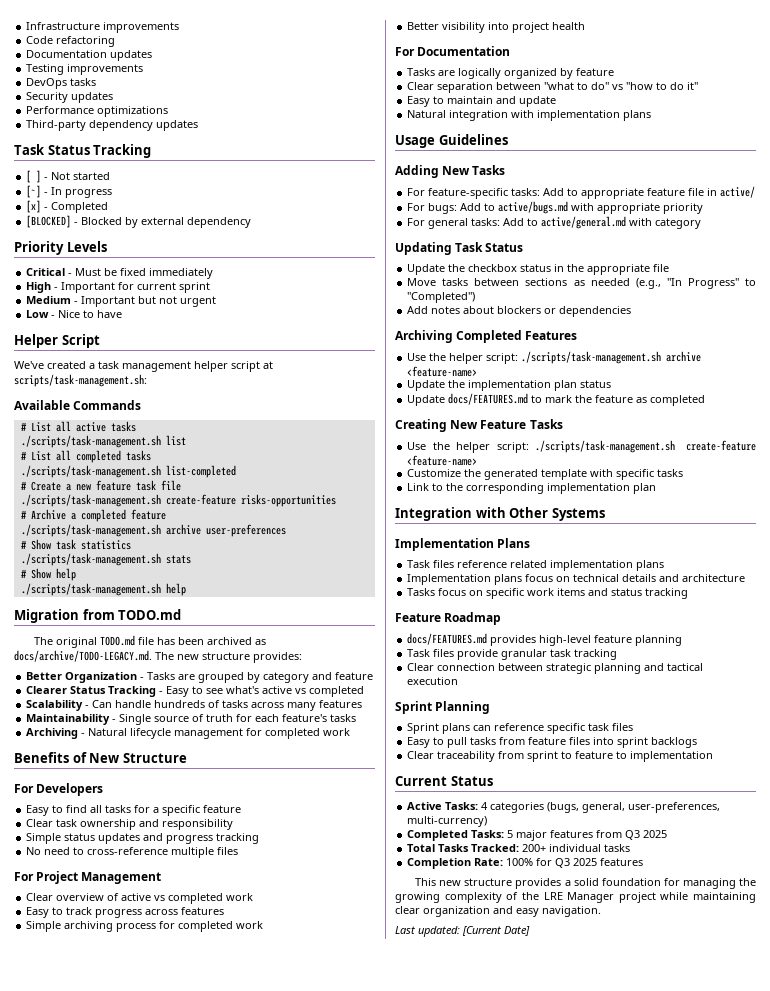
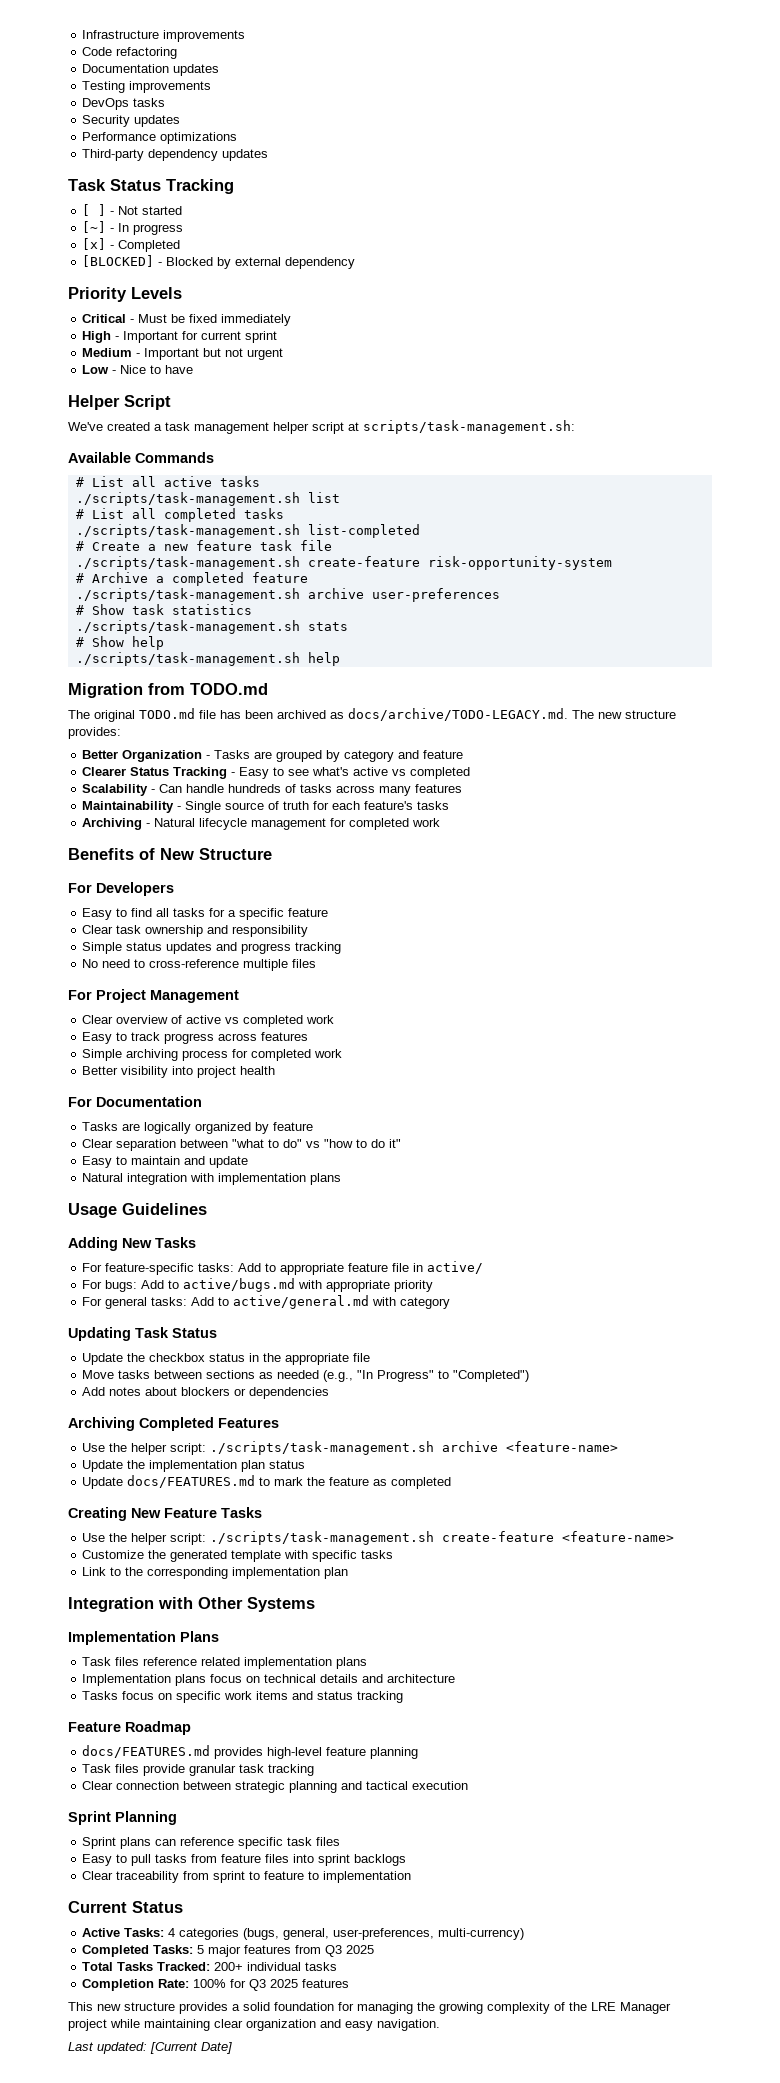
[240,494,336,507] risks-opportunities -> [427,556,612,570] risk-opportunity-system

